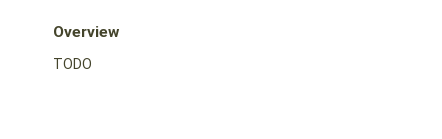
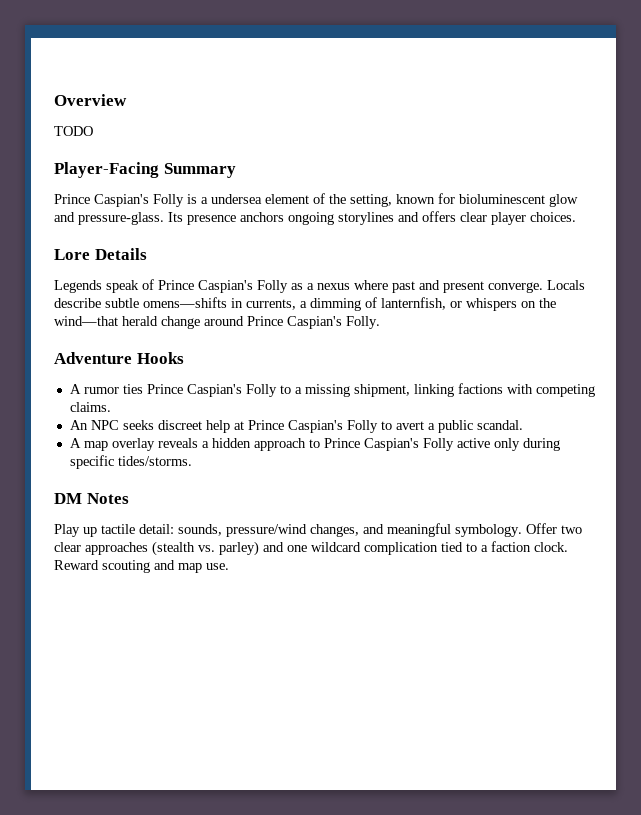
(92, 63) none -> [54,162,236,178] [54,193,578,207] [54,211,576,225] [54,248,147,260] [54,279,585,293] [54,297,556,311] [54,316,380,329] [54,352,184,364] [69,383,595,397] [69,402,111,412] [69,420,523,433] [69,438,560,451] [69,455,192,469] [54,493,129,504] [54,523,582,537] [54,541,568,556] [54,560,229,573] // Player-Facing Summary // Prince Caspian's Folly is a undersea element of the setting, known for bioluminescent glow and pressure-glass. Its presence anchors ongoing storylines and offers clear player choices. // Lore Details // Legends speak of Prince Caspian's Folly as a nexus where past and present converge. Locals describe subtle omens—shifts in currents, a dimming of lanternfish, or whispers on the wind—that herald change around Prince Caspian's Folly. // Adventure Hooks // A rumor ties Prince Caspian's Folly to a missing shipment, linking factions with competing claims. // An NPC seeks discreet help at Prince Caspian's Folly to avert a public scandal. // A map overlay reveals a hidden approach to Prince Caspian's Folly active only during specific tides/storms. // DM Notes // Play up tactile detail: sounds, pressure/wind changes, and meaningful symbology. Offer two clear approaches (stealth vs. parley) and one wildcard complication tied to a faction clock. Reward scouting and map use.

